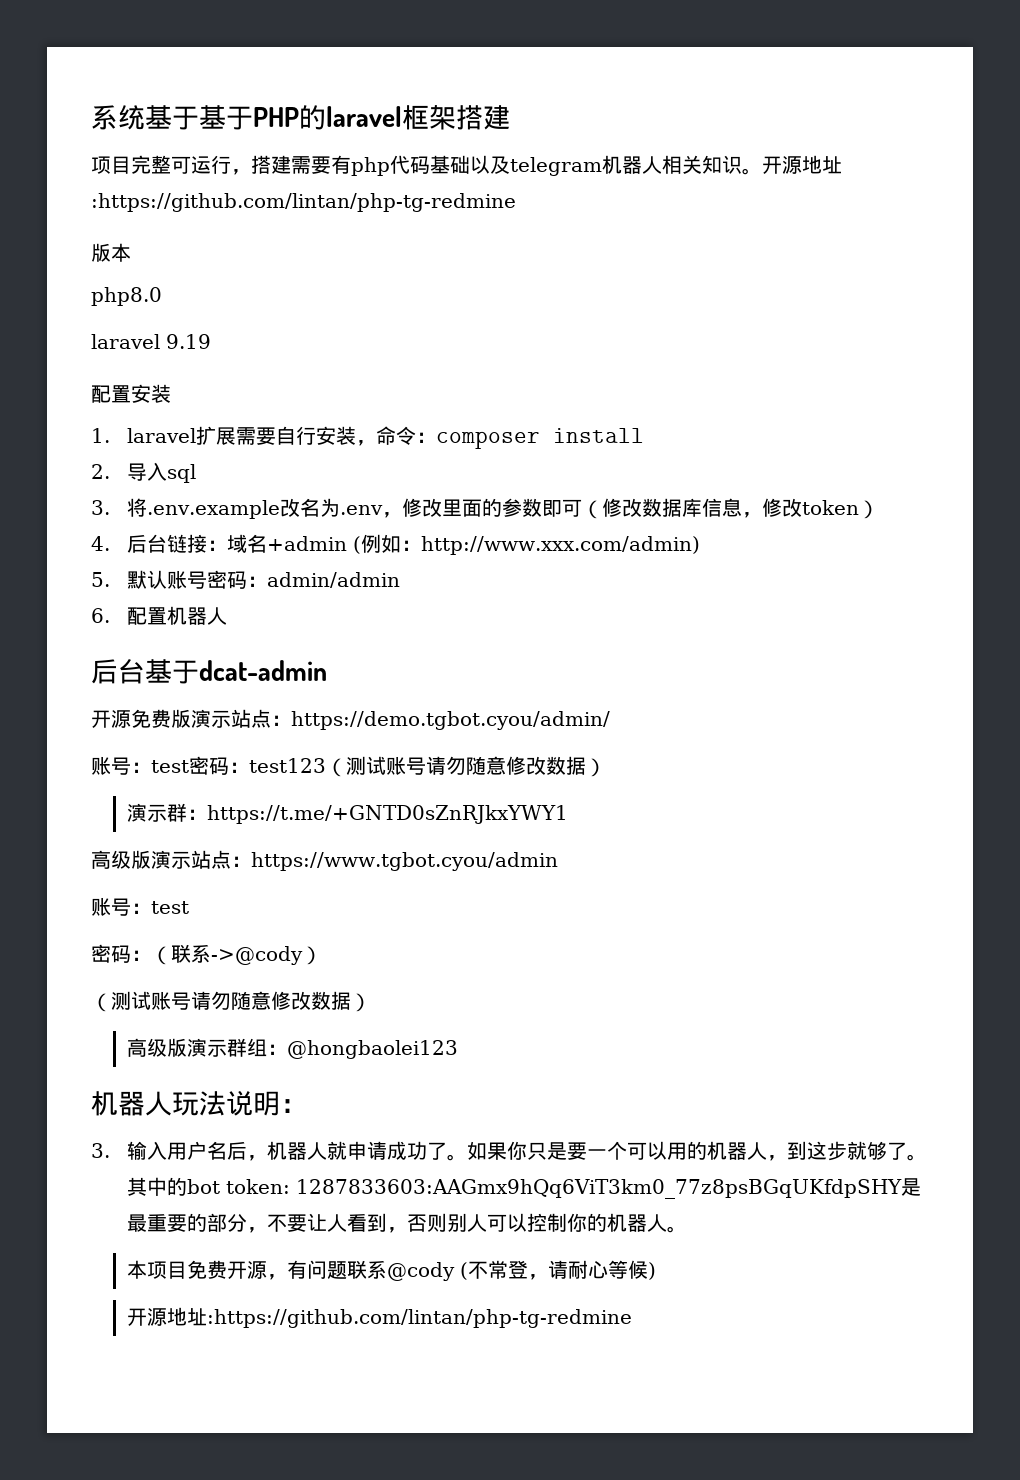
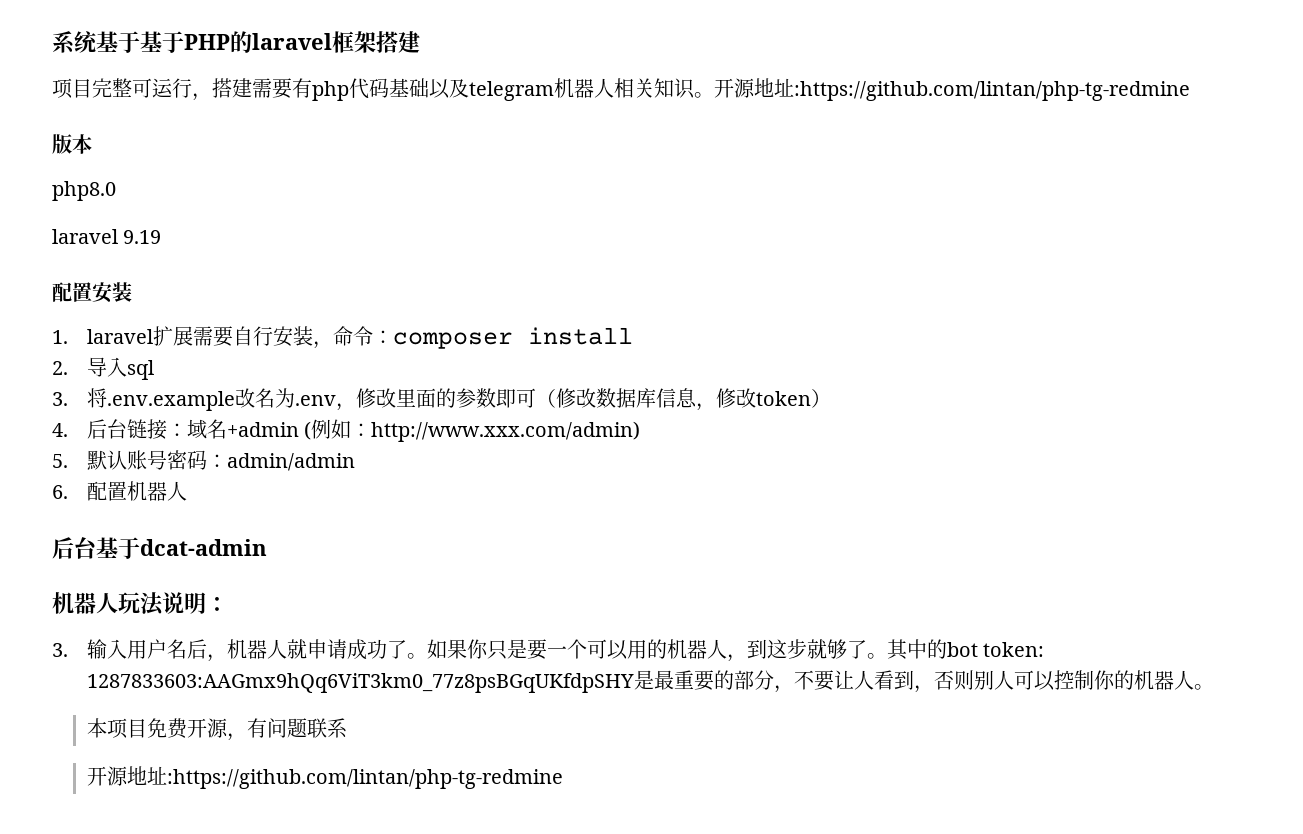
[91,709,610,730] [91,756,606,777] [127,803,569,824] [91,850,558,871] [91,897,189,916] [91,944,322,965] [91,991,371,1012] [127,1038,459,1059] // 开源免费版演示站点：https://demo.tgbot.cyou/admin/ // 账号：test密码：test123（测试账号请勿随意修改数据） // 演示群：https://t.me/+GNTD0sZnRJkxYWY1 // 高级版演示站点：https://www.tgbot.cyou/admin // 账号：test // 密码：（联系->@cody） // （测试账号请勿随意修改数据） // 高级版演示群组：@hongbaolei123 -> (267, 547) none
[387,1260,657,1281] @cody (不常登，请耐心等候) -> (347, 728) none

